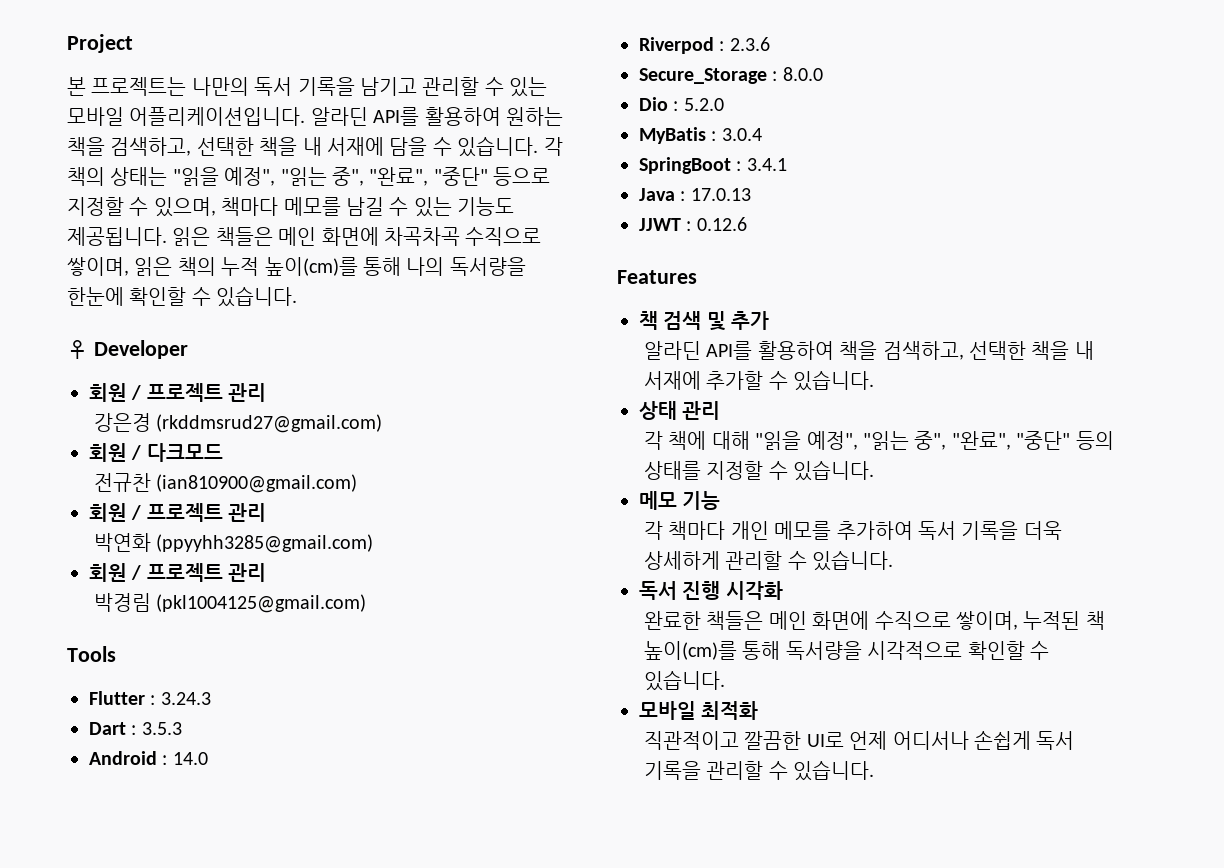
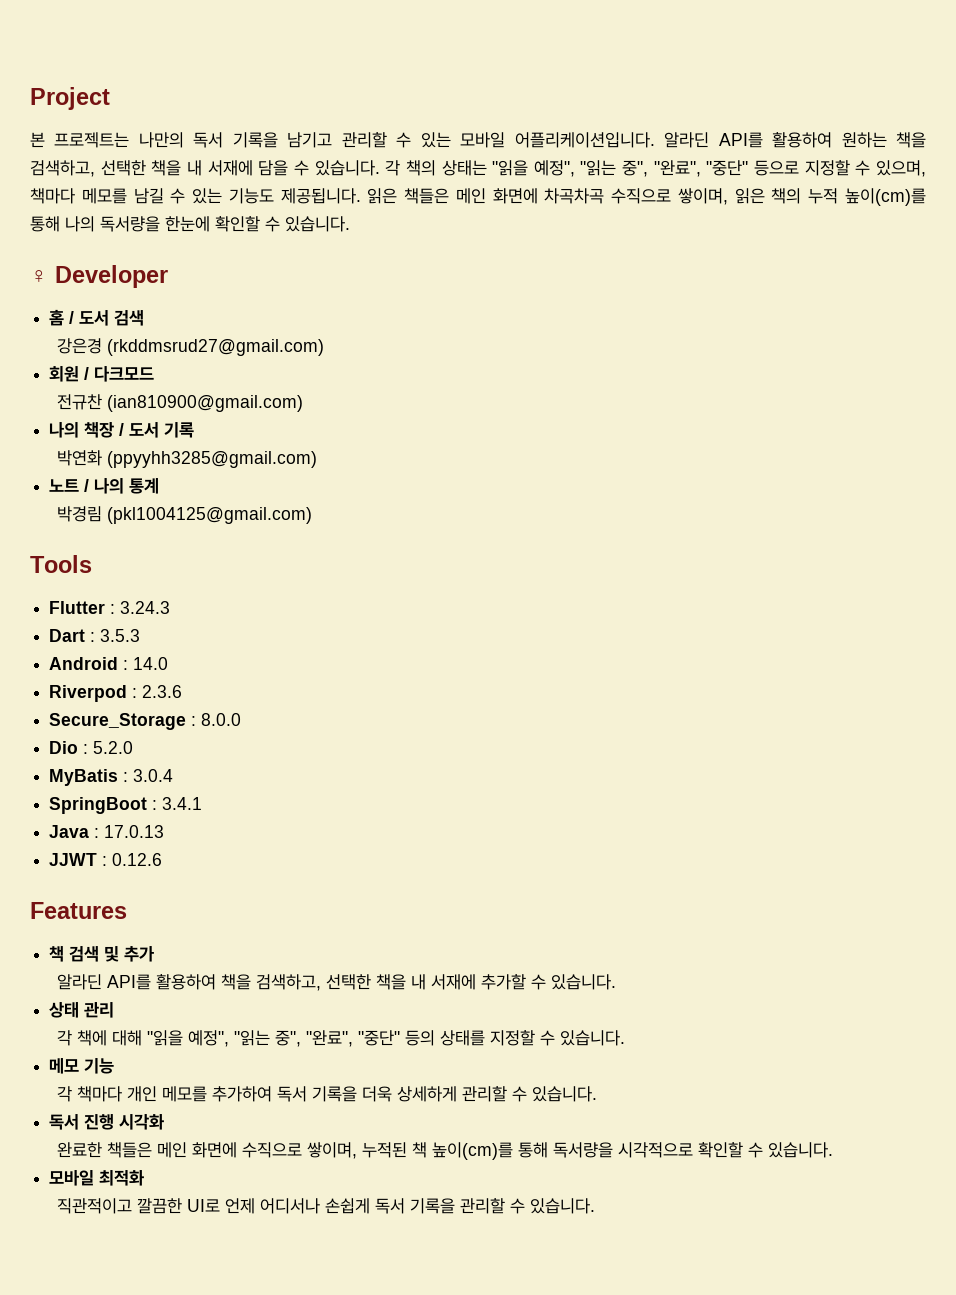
[89,383,267,402] 회원 / 프로젝트 관리 -> [49,309,145,326] 홈 / 도서 검색
[89,503,267,522] [93,533,374,553] [89,563,267,582] 회원 / 프로젝트 관리 // 박연화 (ppyyhh3285@gmail.com) // 회원 / 프로젝트 관리 -> [49,422,195,438] [56,450,317,468] [49,478,160,494] 나의 책장 / 도서 기록 // 박연화 (ppyyhh3285@gmail.com) // 노트 / 나의 통계

